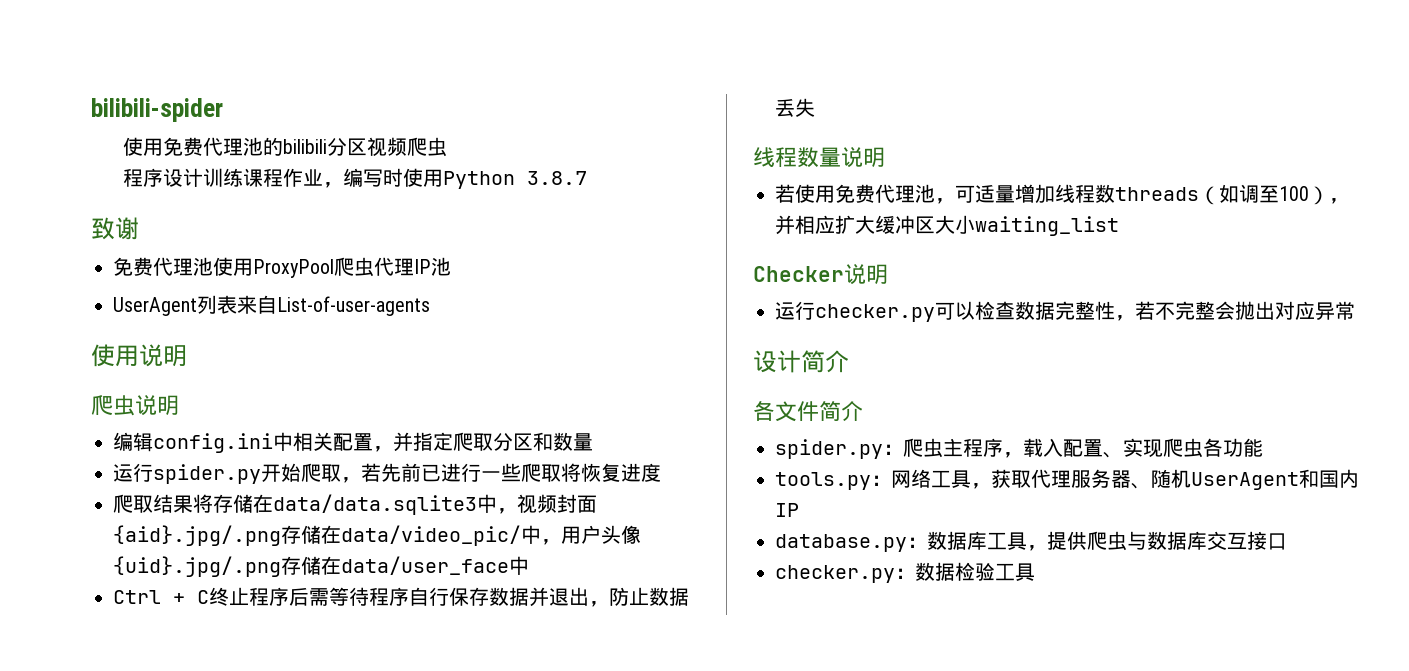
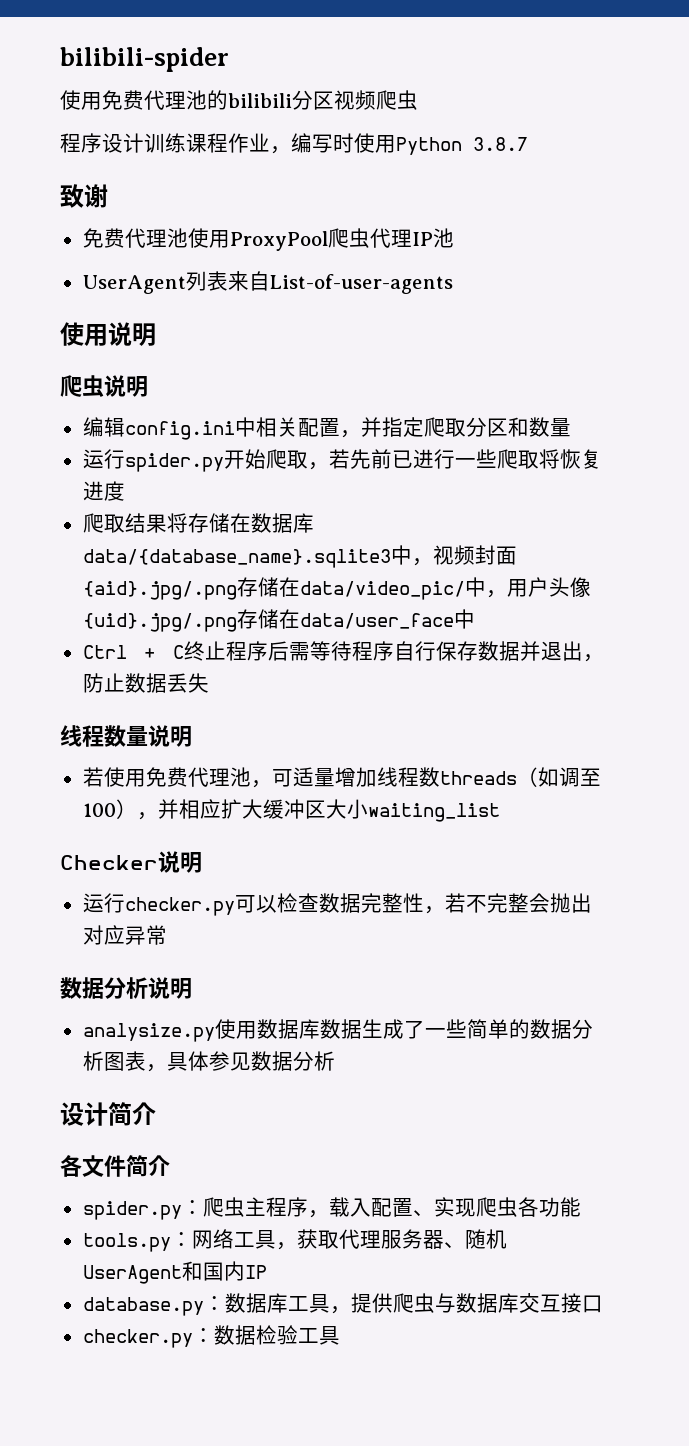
[273,494,477,515] data/data.sqlite3 -> [250,513,314,533] [82,549,391,568] 数据库data/{database_name}.sqlite3
(1355, 310) none -> [60,977,192,999] [82,1019,593,1042] [82,1051,335,1072] // 数据分析说明 // analysize.py使用数据库数据生成了一些简单的数据分析图表，具体参见数据分析

